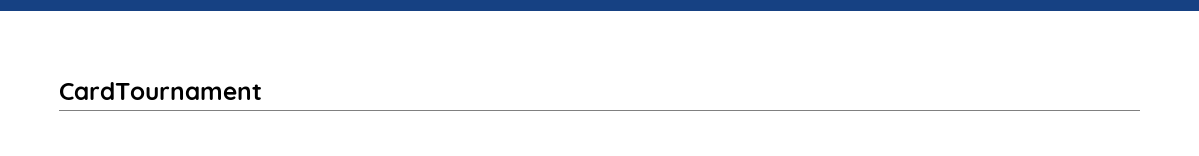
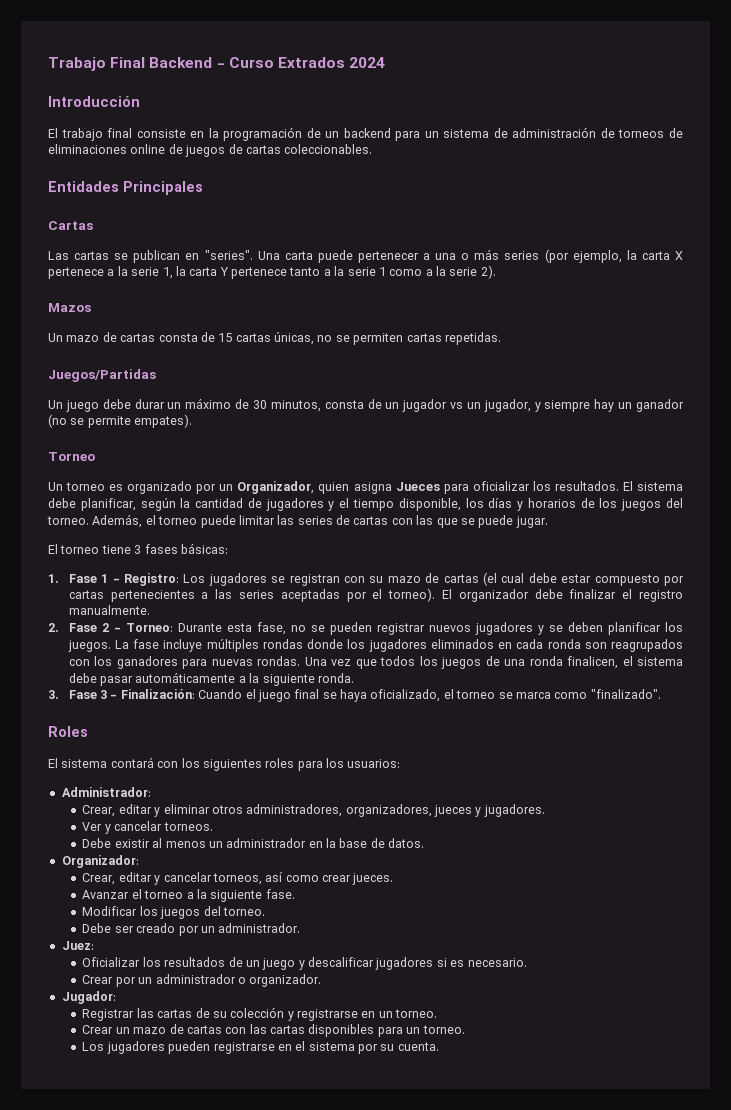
[59,82,262,100] CardTournament -> [48,57,386,71] [48,96,140,107] [48,127,683,141] [48,144,373,157] [48,181,203,195] [48,221,93,230] [48,249,683,263] [48,265,496,279] [48,303,91,312] [48,332,501,345] [48,369,156,382] [48,398,685,412] [48,414,193,428] [48,452,95,461] [48,481,683,494] [48,498,684,511] [47,514,548,528] [48,543,228,554] [48,572,685,586] [68,588,683,602] [68,605,150,615] [48,622,684,635] [67,639,683,652] [68,656,684,669] [68,672,354,686] [48,689,661,702] [48,726,88,737] [48,757,401,771] [61,787,151,797] [82,804,545,817] [82,821,213,834] [82,838,425,848] [61,855,139,868] [82,872,394,885] [82,889,295,902] [82,906,265,919] [82,923,301,936] [61,941,94,950] [82,957,527,970] [82,974,322,987] [61,991,116,1004] [82,1007,438,1021] [82,1024,465,1037] [82,1041,439,1054] Trabajo Final Backend - Curso Extrados 2024 // Introducción // El trabajo final consiste en la programación de un backend para un sistema de administración de torneos de eliminaciones online de juegos de cartas coleccionables. // Entidades Principales // Cartas // Las cartas se publican en "series". Una carta puede pertenecer a una o más series (por ejemplo, la carta X pertenece a la serie 1, la carta Y pertenece tanto a la serie 1 como a la serie 2). // Mazos // Un mazo de cartas consta de 15 cartas únicas, no se permiten cartas repetidas. // Juegos/Partidas // Un juego debe durar un máximo de 30 minutos, consta de un jugador vs un jugador, y siempre hay un ganador (no se permite empates). // Torneo // Un torneo es organizado por un Organizador, quien asigna Jueces para oficializar los resultados. El sistema debe planificar, según la cantidad de jugadores y el tiempo disponible, los días y horarios de los juegos del torneo. Además, el torneo puede limitar las series de cartas con las que se puede jugar. // El torneo tiene 3 fases básicas: // 1. Fase 1 - Registro: Los jugadores se registran con su mazo de cartas (el cual debe estar compuesto por cartas pertenecientes a las series aceptadas por el torneo). El organizador debe finalizar el registro manualmente. // 2. Fase 2 - Torneo: Durante esta fase, no se pueden registrar nuevos jugadores y se deben planificar los juegos. La fase incluye múltiples rondas donde los jugadores eliminados en cada ronda son reagrupados con los ganadores para nuevas rondas. Una vez que todos los juegos de una ronda finalicen, el sistema debe pasar automáticamente a la siguiente ronda. // 3. Fase 3 - Finalización: Cuando el juego final se haya oficializado, el torneo se marca como "finalizado". // Roles // El sistema contará con los siguientes roles para los usuarios: // Administrador: // Crear, editar y eliminar otros administradores, organizadores, jueces y jugadores. // Ver y cancelar torneos. // Debe existir al menos un administrador en la base de datos. // Organizador: // Crear, editar y cancelar torneos, así como crear jueces. // Avanzar el torneo a la siguiente fase. // Modificar los juegos del torneo. // Debe ser creado por un administrador. // Juez: // Oficializar los resultados de un juego y descalificar jugadores si es necesario. // Crear por un administrador o organizador. // Jugador: // Registrar las cartas de su colección y registrarse en un torneo. // Crear un mazo de cartas con las cartas disponibles para un torneo. // Los jugadores pueden registrarse en el sistema por su cuenta.

